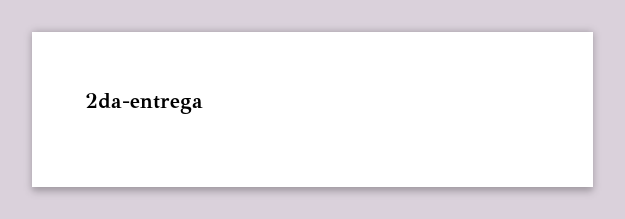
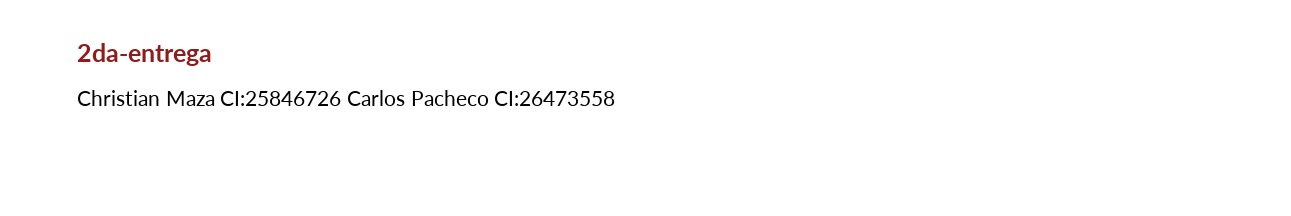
(203, 103) none -> [77,90,616,106] // Christian Maza CI:25846726 Carlos Pacheco CI:26473558

